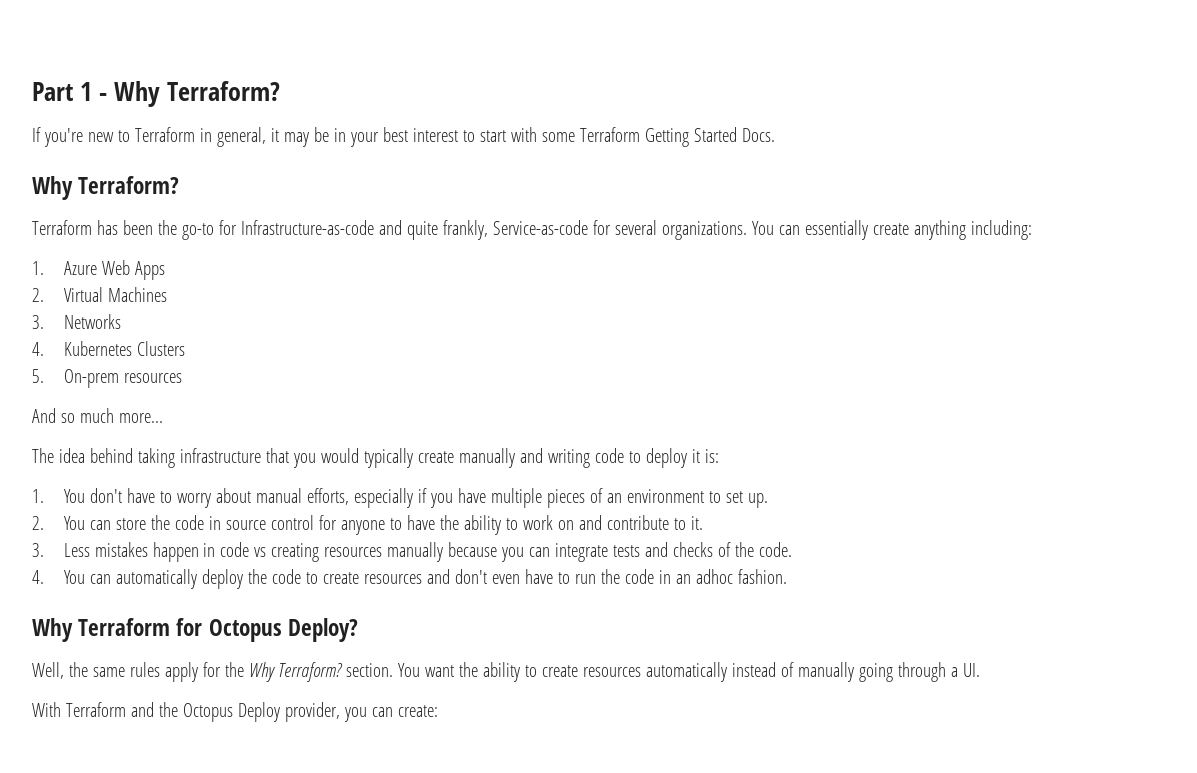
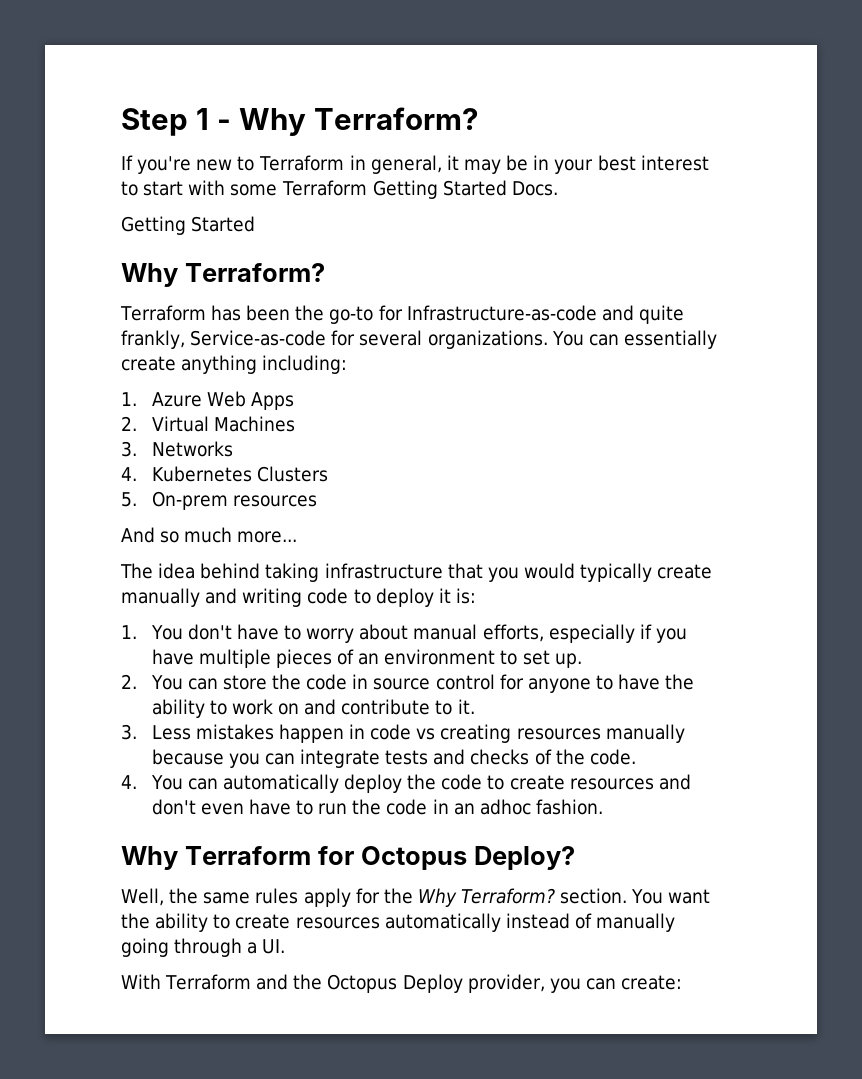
[32,82,73,101] Part -> [121,108,188,136] Step
(775, 135) none -> [121,216,256,235] // Getting Started

